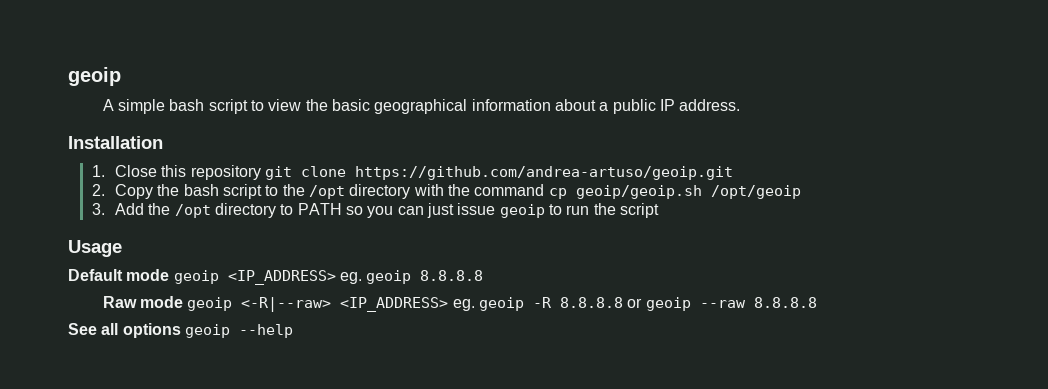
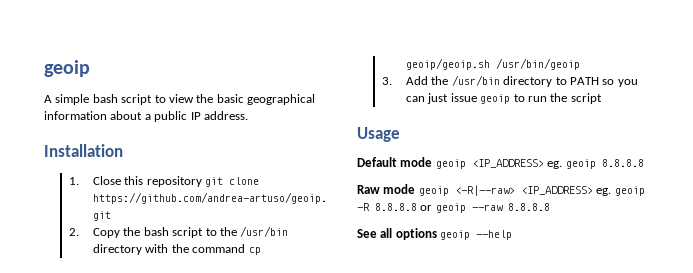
[309,185,346,199] /opt -> [240,226,289,237] /usr/bin
[710,185,801,199] /opt/geoip -> [496,58,581,70] /usr/bin/geoip
[174,204,211,218] /opt -> [451,75,500,86] /usr/bin

